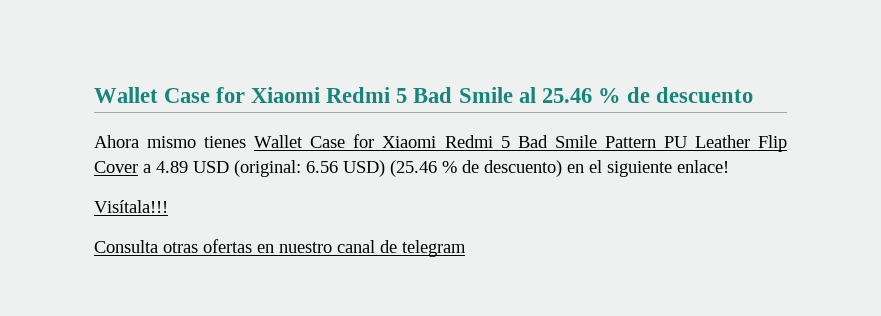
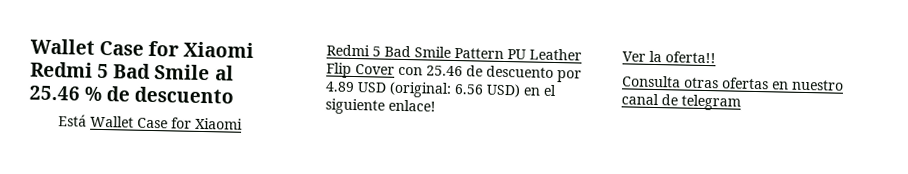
[94,135,247,148] Ahora mismo tienes -> [58,114,88,127] Está
[143,164,151,173] a -> [398,65,582,83] con 25.46 de descuento por
[390,160,562,177] (25.46 % de descuento) -> (521, 90) none
[94,200,168,213] Visítala!!! -> [622,50,716,64] Ver la oferta!!

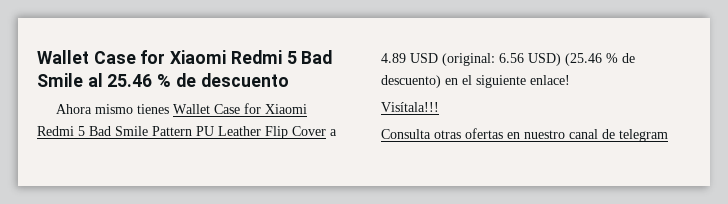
[58,114,88,127] Está -> [56,104,170,114] Ahora mismo tienes
[398,65,582,83] con 25.46 de descuento por -> [330,129,337,136] a
(521, 90) none -> [565,53,635,66] [381,75,441,88] (25.46 % de descuento)
[622,50,716,64] Ver la oferta!! -> [381,102,439,112] Visítala!!!

